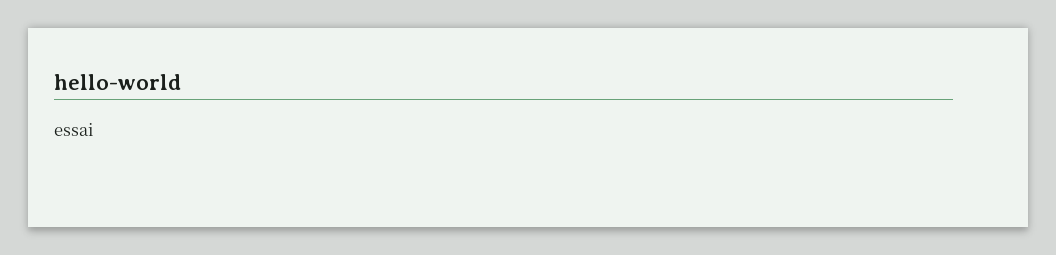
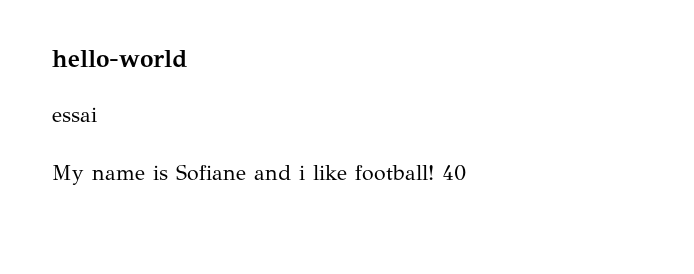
(93, 129) none -> [52,164,466,185] // My name is Sofiane and i like football! 40

